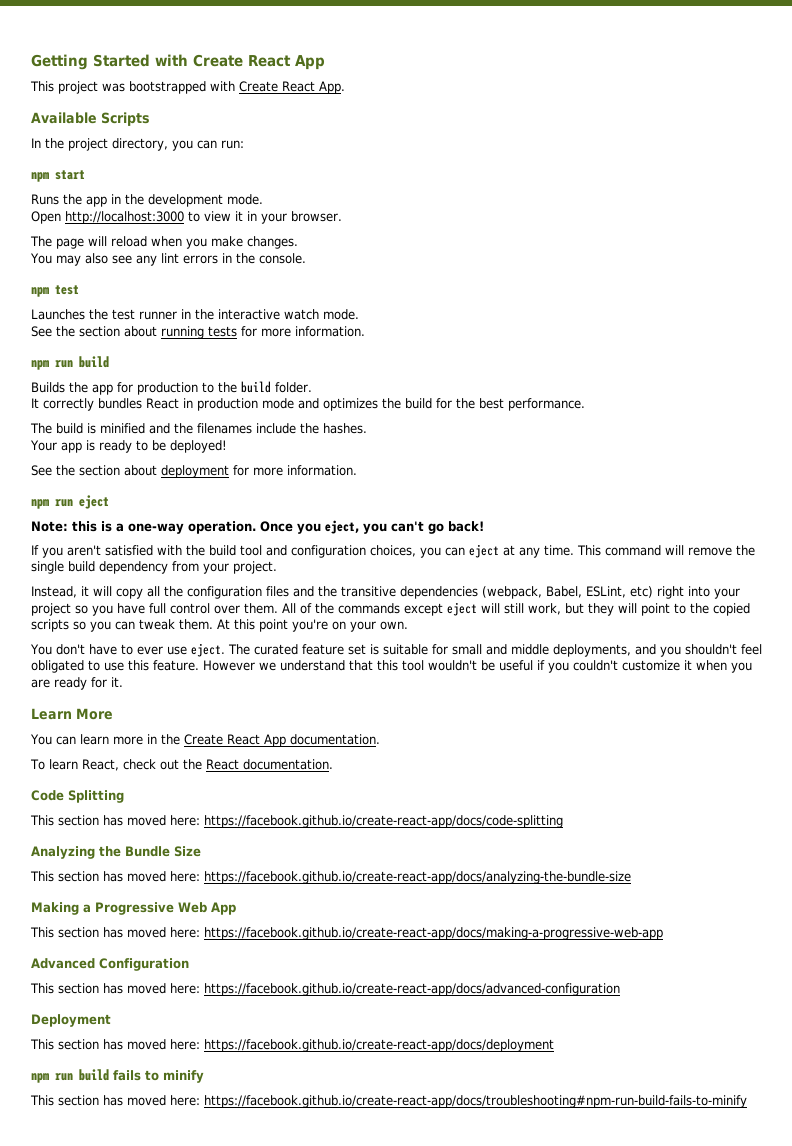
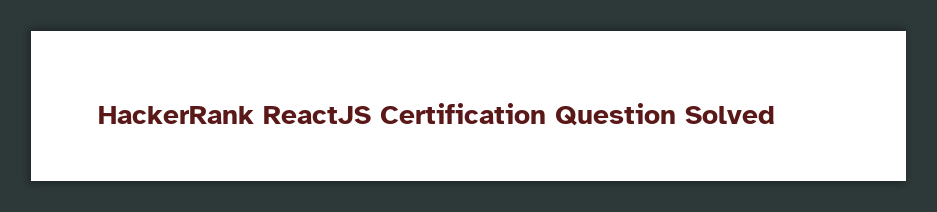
[31,54,325,70] [30,81,345,94] [31,112,150,126] [31,138,244,151] [31,170,85,182] [31,194,263,207] [31,211,342,224] [30,236,298,249] [30,253,306,266] [31,285,79,297] [31,309,359,320] [31,326,365,339] [31,356,109,370] [31,381,312,395] [31,398,585,411] [30,423,367,434] [30,440,227,453] [31,465,357,478] [31,495,109,509] [31,520,484,534] [31,544,755,558] [31,561,277,574] [31,586,740,599] [31,602,750,616] [31,619,408,632] [30,643,762,657] [31,660,752,673] [31,677,123,690] [31,708,113,720] [30,734,380,747] [30,759,333,771] [31,790,124,803] [30,815,563,828] [31,846,201,859] [30,871,631,884] [31,902,236,915] [30,927,663,940] [31,958,189,971] [30,983,620,996] [31,1014,111,1027] [30,1039,554,1052] [31,1069,204,1083] [30,1095,747,1108] Getting Started with Create React App // This project was bootstrapped with Create React App. // Available Scripts // In the project directory, you can run: // npm start // Runs the app in the development mode. // Open http://localhost:3000 to view it in your browser. // The page will reload when you make changes. // You may also see any lint errors in the console. // npm test // Launches the test runner in the interactive watch mode. // See the section about running tests for more information. // npm run build // Builds the app for production to the build folder. // It correctly bundles React in production mode and optimizes the build for the best performance. // The build is minified and the filenames include the hashes. // Your app is ready to be deployed! // See the section about deployment for more information. // npm run eject // Note: this is a one-way operation. Once you eject, you can't go back! // If you aren't satisfied with the build tool and configuration choices, you can eject at any time. This command will remove the single build dependency from your project. // Instead, it will copy all the configuration files and the transitive dependencies (webpack, Babel, ESLint, etc) right into your project so you have full control over them. All of the commands except eject will still work, but they will point to the copied scripts so you can tweak them. At this point you're on your own. // You don't have to ever use eject. The curated feature set is suitable for small and middle deployments, and you shouldn't feel obligated to use this feature. However we understand that this tool wouldn't be useful if you couldn't customize it when you are ready for it. // Learn More // You can learn more in the Create React App documentation. // To learn React, check out the React documentation. // Code Splitting // This section has moved here: https://facebook.github.io/create-react-app/docs/code-splitting // Analyzing the Bundle Size // This section has moved here: https://facebook.github.io/create-react-app/docs/analyzing-the-bundle-size // Making a Progressive Web App // This section has moved here: https://facebook.github.io/create-react-app/docs/making-a-progressive-web-app // Advanced Configuration // This section has moved here: https://facebook.github.io/create-react-app/docs/advanced-configuration // Deployment // This section has moved here: https://facebook.github.io/create-react-app/docs/deployment // npm run build fails to minify // This section has moved here: https://facebook.github.io/create-react-app/docs/troubleshooting#npm-run-build-fails-to-minify -> [98,103,775,126] HackerRank ReactJS Certification Question Solved

